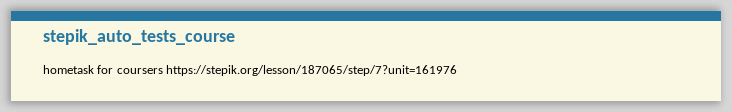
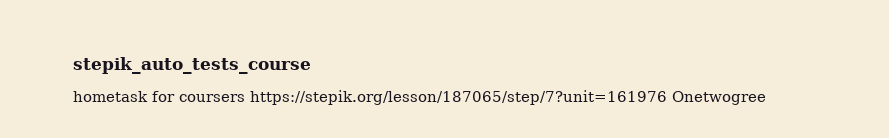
(458, 70) none -> [672,91,766,105] Onetwogree

